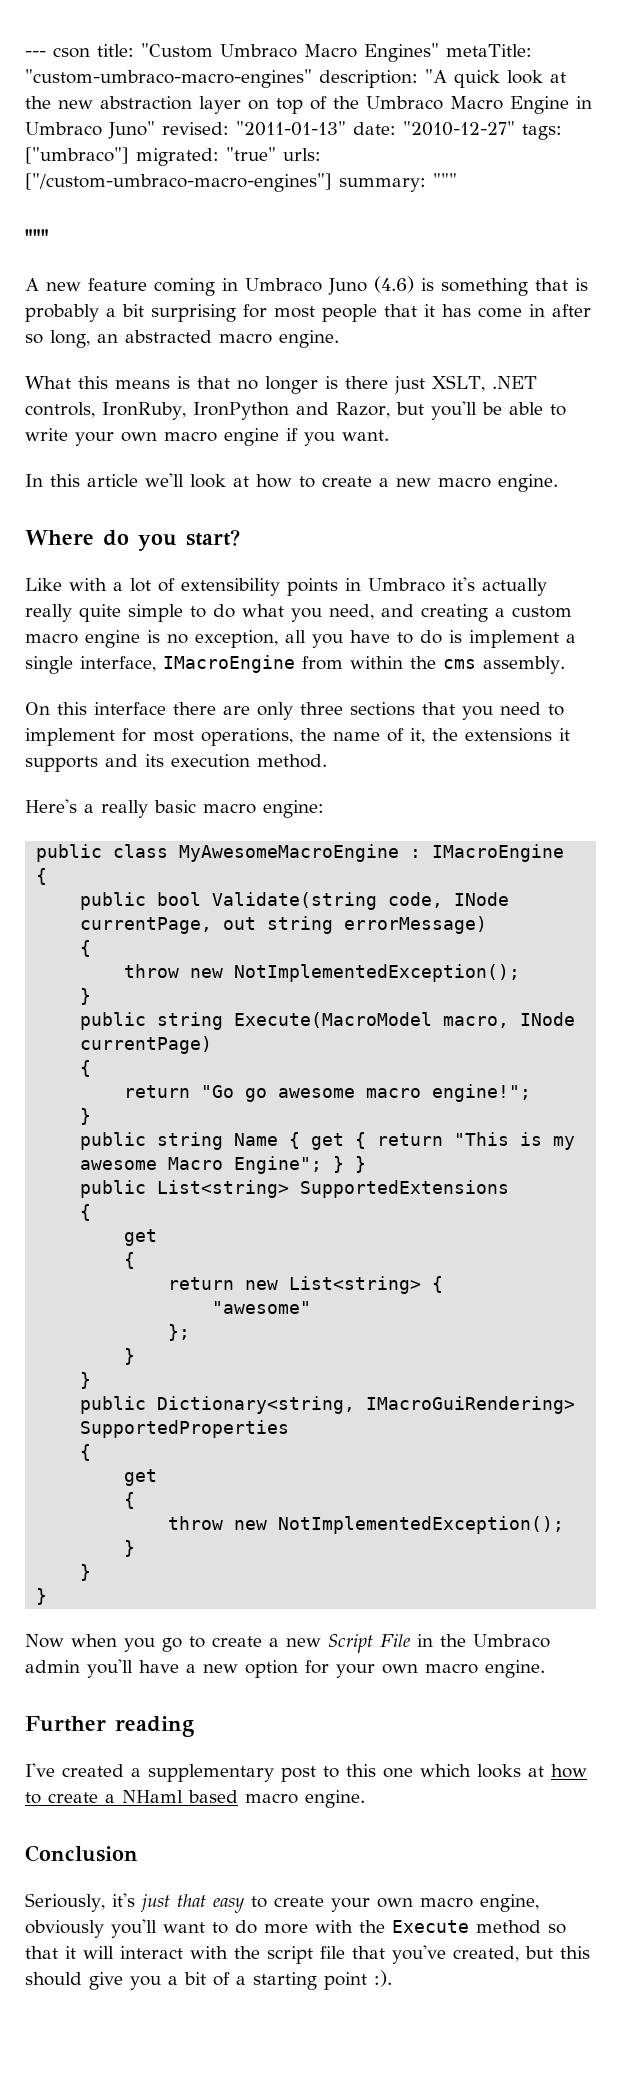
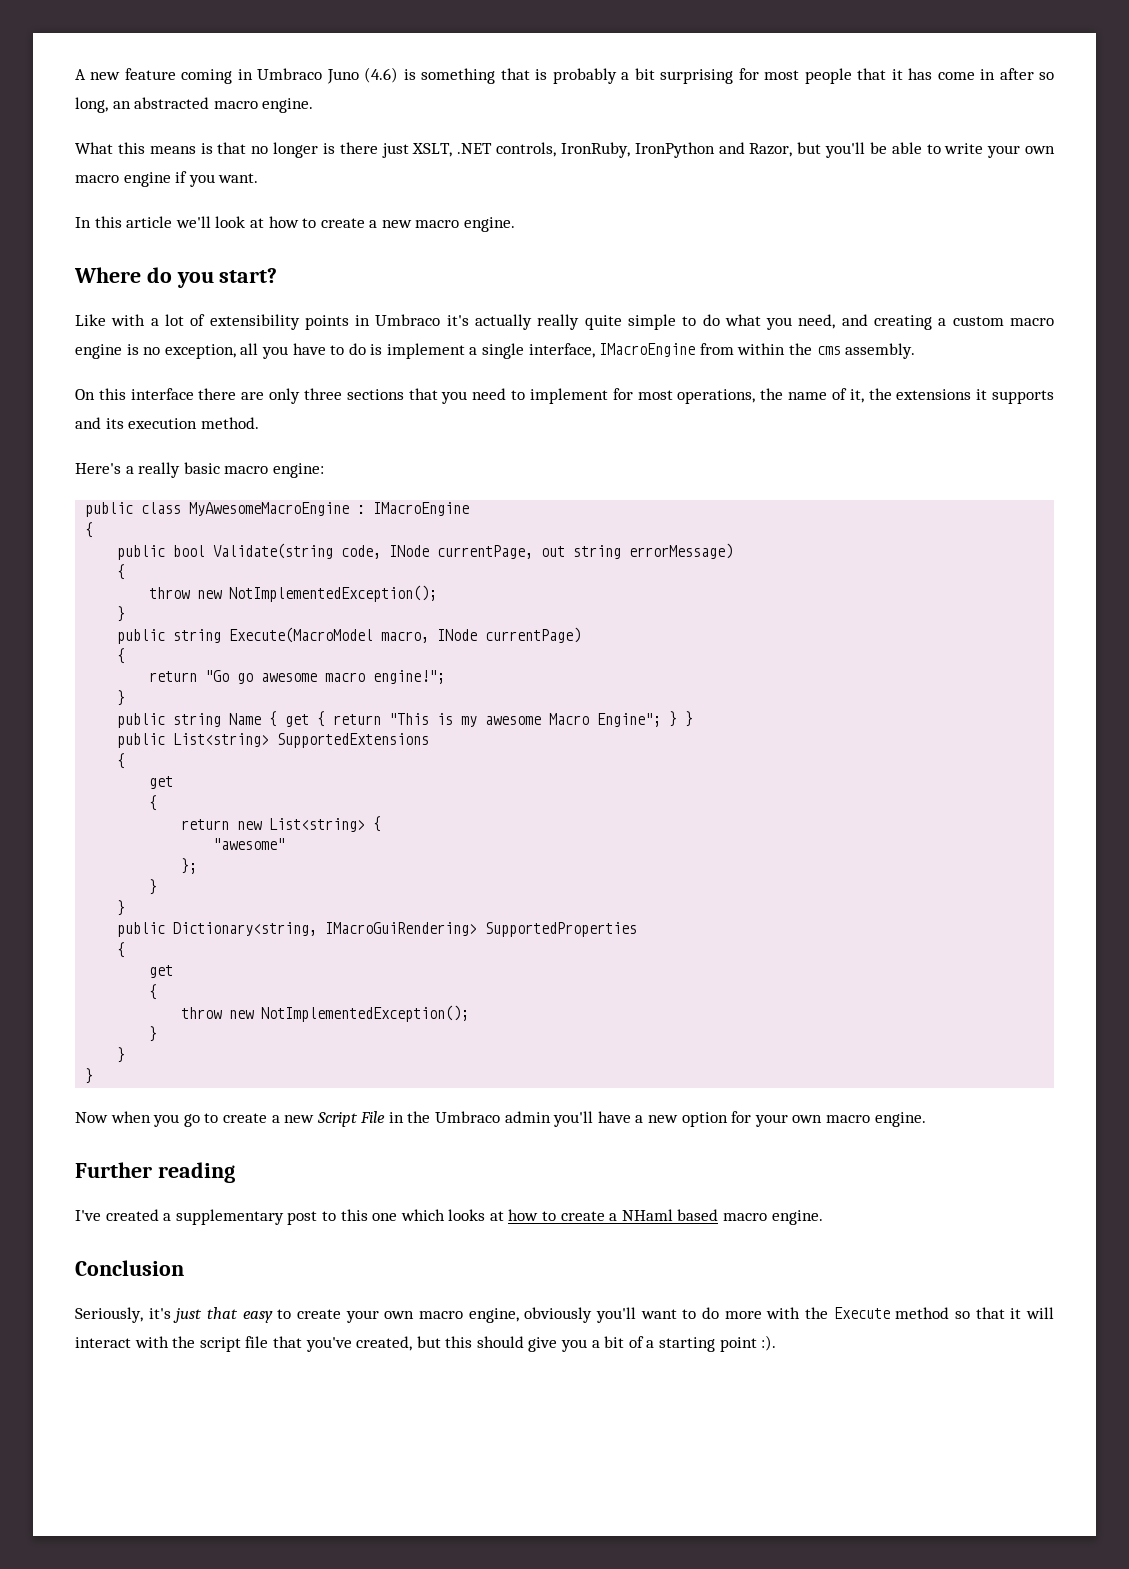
[25,43,532,62] [25,69,566,88] [25,96,592,114] [25,121,562,140] [25,147,321,166] [25,173,457,192] [25,229,49,245] --- cson title: "Custom Umbraco Macro Engines" metaTitle: "custom-umbraco-macro-engines" description: "A quick look at the new abstraction layer on top of the Umbraco Macro Engine in Umbraco Juno" revised: "2011-01-13" date: "2010-12-27" tags: ["umbraco"] migrated: "true" urls: ["/custom-umbraco-macro-engines"] summary: """ // """ // -> (75, 74) none

